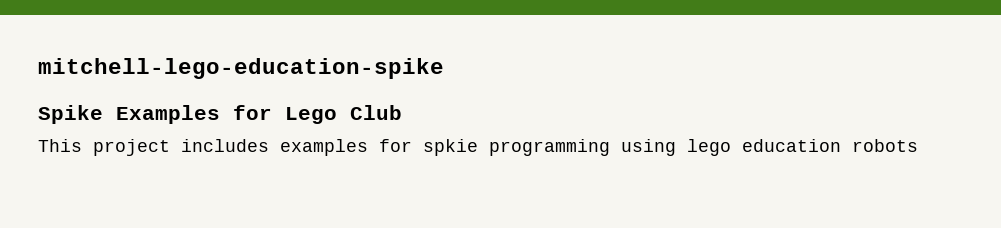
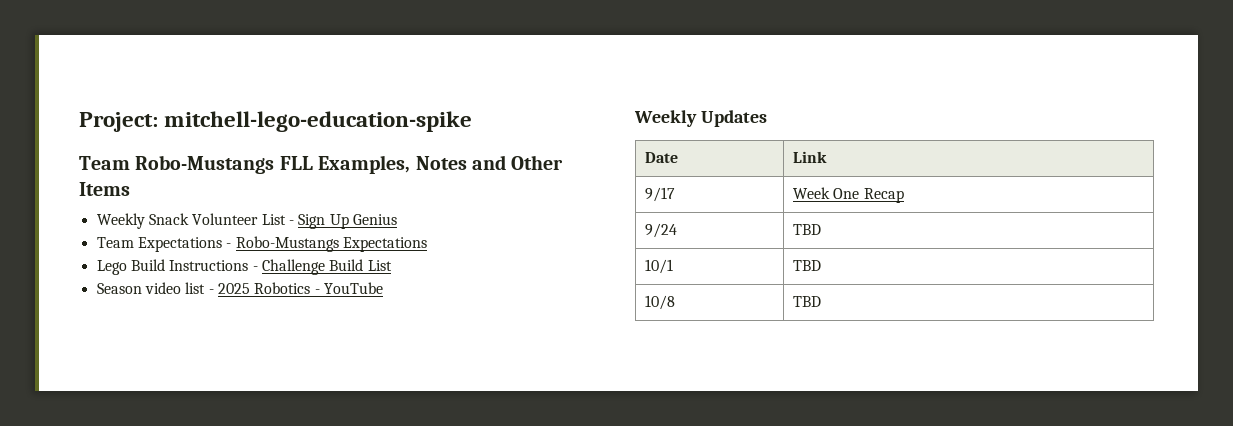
(38, 68) none -> [79,112,158,132] Project:
[38,105,402,124] [38,139,918,156] Spike Examples for Lego Club // This project includes examples for spkie programming using lego education robots -> [79,155,564,174] [79,182,130,196] [96,213,397,229] [96,236,427,252] [96,259,392,275] [96,282,383,294] [634,110,767,127] [644,152,678,163] [792,151,827,163] [644,187,675,202] [792,187,904,203] [644,223,677,238] [792,224,821,235] [644,259,673,274] [792,260,821,271] [644,295,675,310] [792,296,821,307] Team Robo-Mustangs FLL Examples, Notes and Other Items // Weekly Snack Volunteer List - Sign Up Genius // Team Expectations - Robo-Mustangs Expectations // Lego Build Instructions - Challenge Build List // Season video list - 2025 Robotics - YouTube // Weekly Updates // Date | Link // 9/17 | Week One Recap // 9/24 | TBD // 10/1 | TBD // 10/8 | TBD

